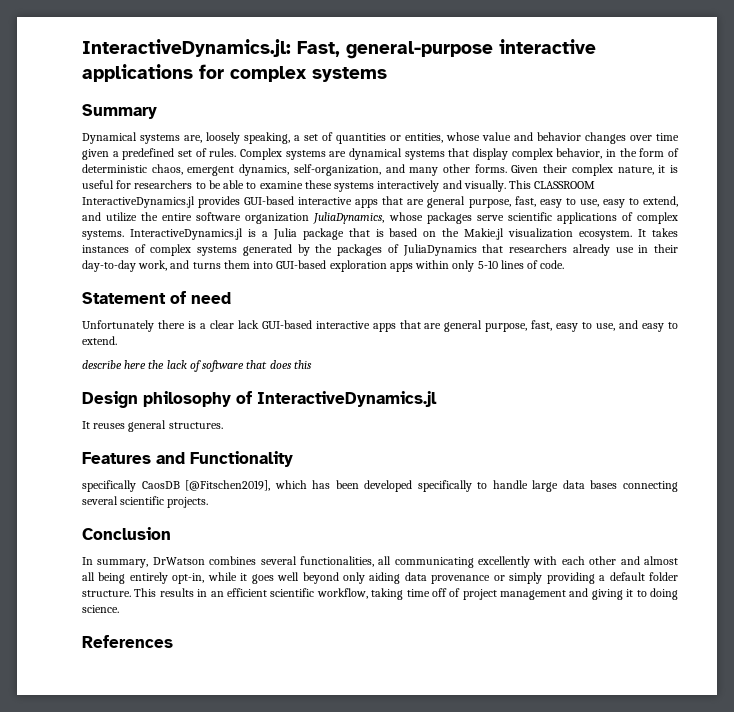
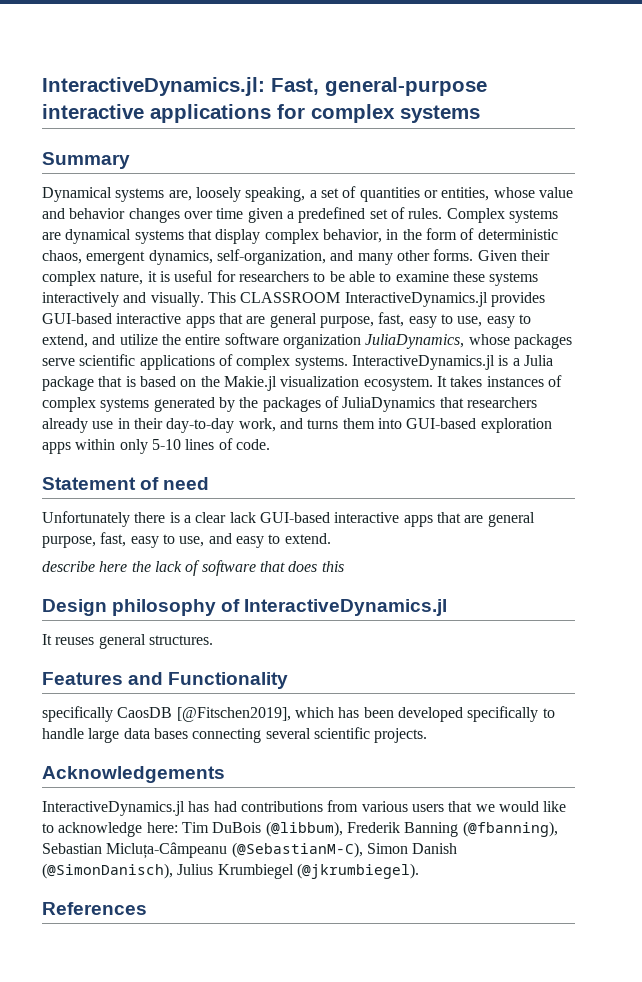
[82,527,171,540] [82,556,678,568] [82,572,679,584] [82,588,679,600] [82,605,119,613] Conclusion // In summary, DrWatson combines several functionalities, all communicating excellently with each other and almost all being entirely opt-in, while it goes well beyond only aiding data provenance or simply providing a default folder structure. This results in an efficient scientific workflow, taking time off of project management and giving it to doing science. -> [42,766,225,783] [42,800,567,816] [42,821,558,837] [42,842,458,859] [42,863,419,879] Acknowledgements // InteractiveDynamics.jl has had contributions from various users that we would like to acknowledge here: Tim DuBois (@libbum), Frederik Banning (@fbanning), Sebastian Micluța-Câmpeanu (@SebastianM-C), Simon Danish (@SimonDanisch), Julius Krumbiegel (@jkrumbiegel).

